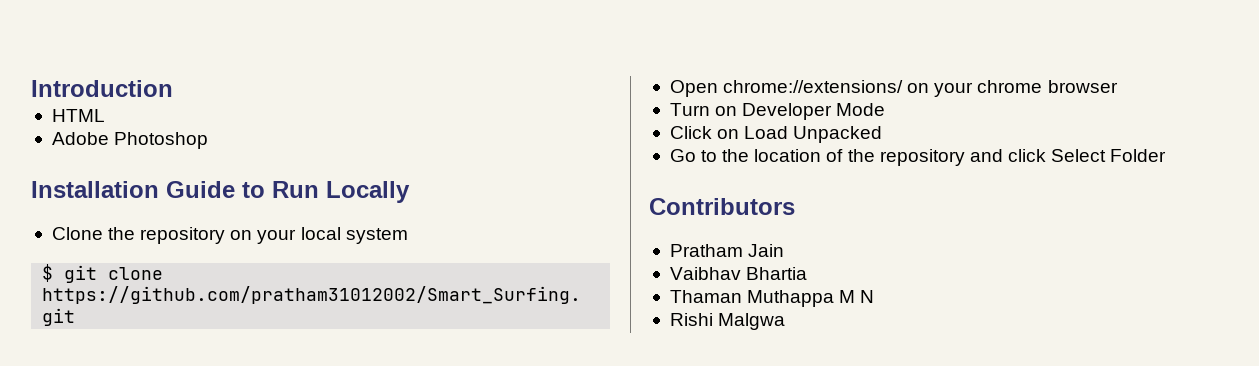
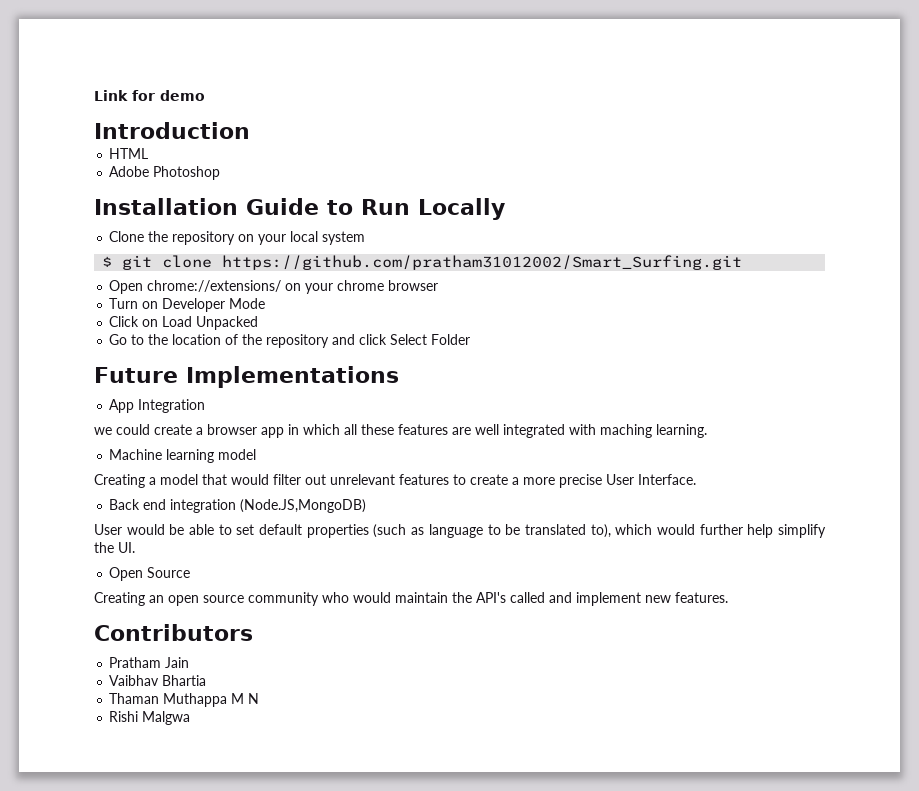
(31, 88) none -> [94,90,205,101] Link for demo //
(1167, 155) none -> [94,366,399,388] [109,399,206,413] [94,424,707,438] [109,449,257,463] [94,474,696,488] [109,499,367,513] [94,524,827,538] [94,542,135,553] [109,567,191,581] [94,592,728,606] // Future Implementations // App Integration // we could create a browser app in which all these features are well integrated with maching learning. // Machine learning model // Creating a model that would filter out unrelevant features to create a more precise User Interface. // Back end integration (Node.JS,MongoDB) // User would be able to set default properties (such as language to be translated to), which would further help simplify the UI. // Open Source // Creating an open source community who would maintain the API's called and implement new features.

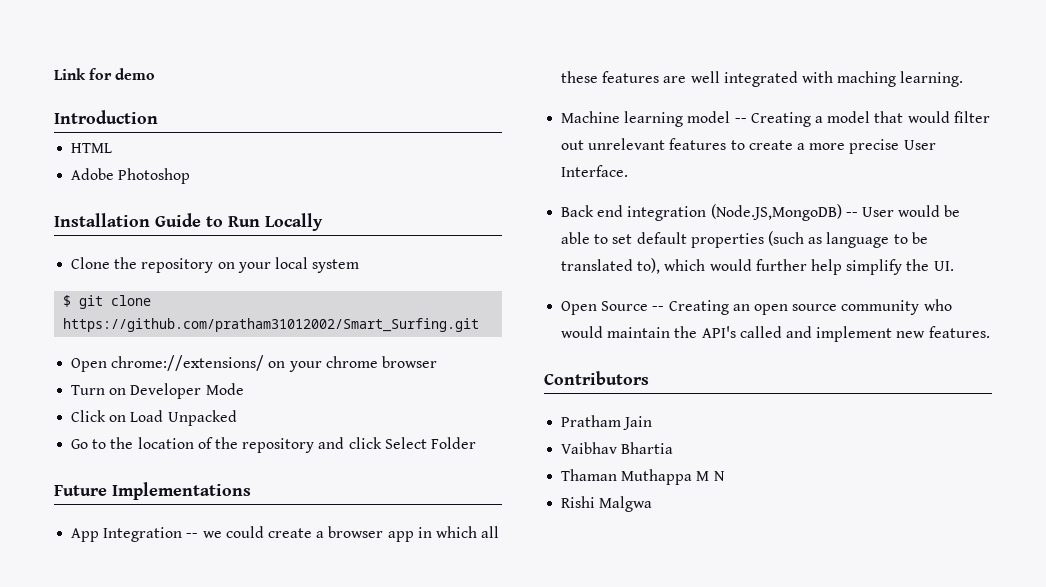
(206, 406) // -> [186,533,199,538] --
(257, 454) // -> [734,118,747,123] --
(367, 506) // -> [845,212,858,217] --
(191, 572) // -> [652,306,665,311] --

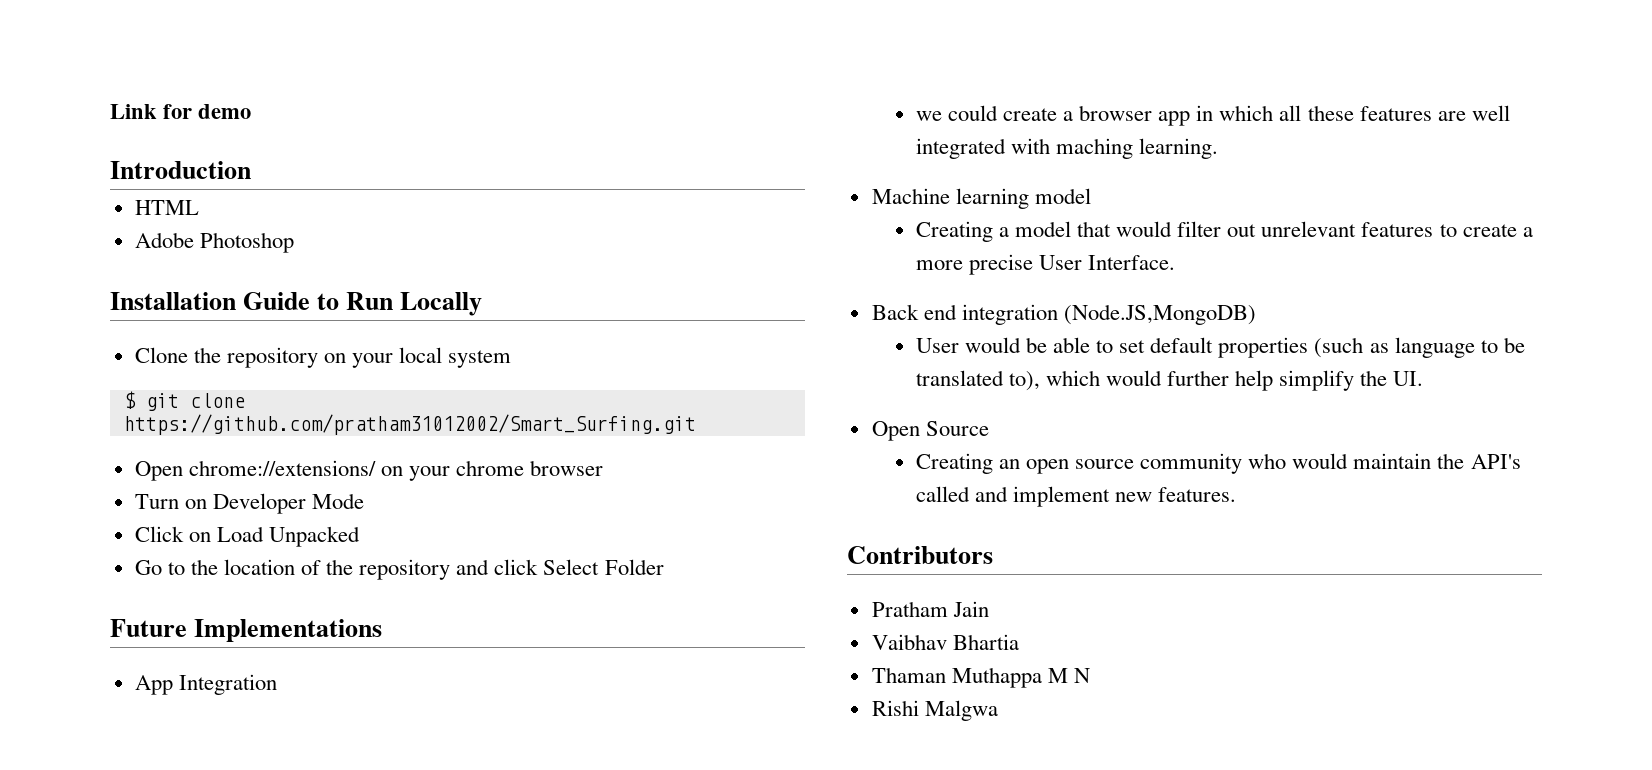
[186,533,199,538] -- -> (277, 684) //
[734,118,747,123] -- -> (1091, 196) //
[845,212,858,217] -- -> (1256, 314) //
[652,306,665,311] -- -> (989, 428) //

